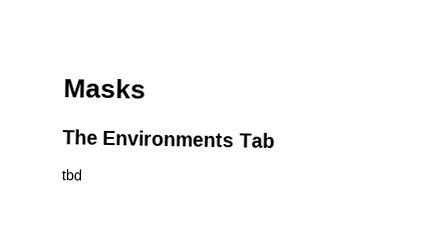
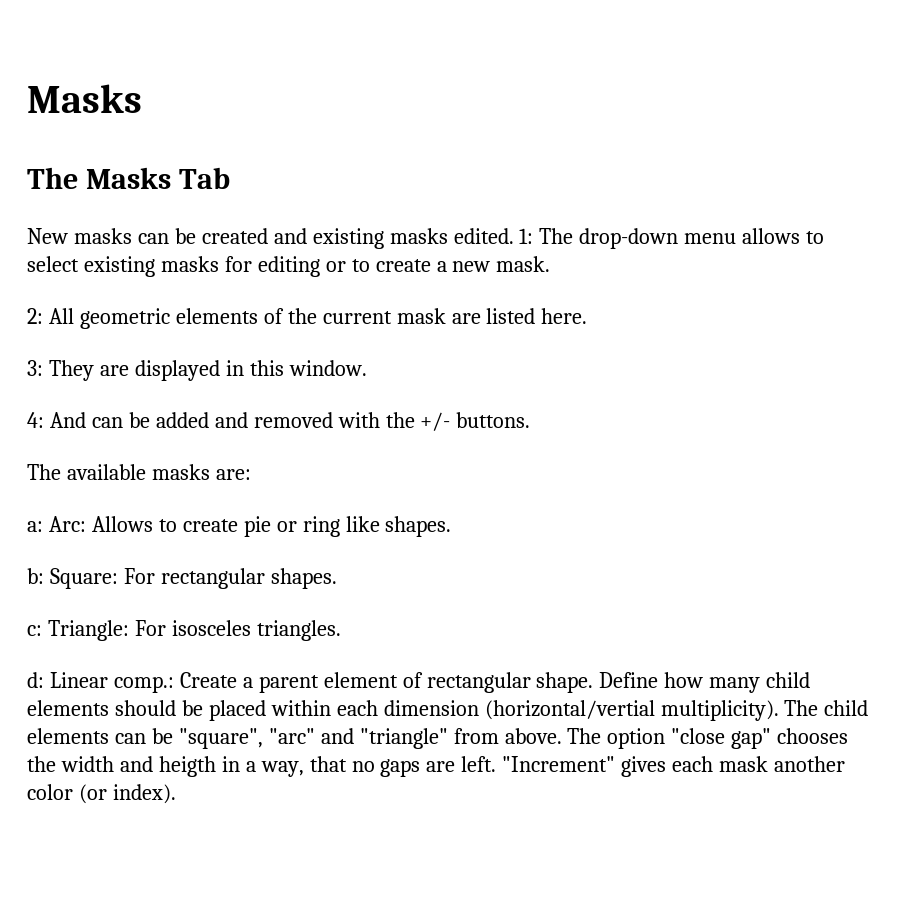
[102,129,235,148] Environments -> [85,167,171,189] Masks
[61,169,83,181] tbd -> [27,228,825,249] [27,256,551,277] [27,308,588,329] [27,360,367,381] [27,412,531,431] [27,464,251,480] [27,516,452,537] [27,568,337,589] [27,620,341,641] [27,672,811,693] [27,700,869,721] [27,728,849,749] [27,756,846,777] [27,784,176,804] New masks can be created and existing masks edited. 1: The drop-down menu allows to select existing masks for editing or to create a new mask. // 2: All geometric elements of the current mask are listed here. // 3: They are displayed in this window. // 4: And can be added and removed with the +/- buttons. // The available masks are: // a: Arc: Allows to create pie or ring like shapes. // b: Square: For rectangular shapes. // c: Triangle: For isosceles triangles. // d: Linear comp.: Create a parent element of rectangular shape. Define how many child elements should be placed within each dimension (horizontal/vertial multiplicity). The child elements can be "square", "arc" and "triangle" from above. The option "close gap" chooses the width and heigth in a way, that no gaps are left. "Increment" gives each mask another color (or index).

